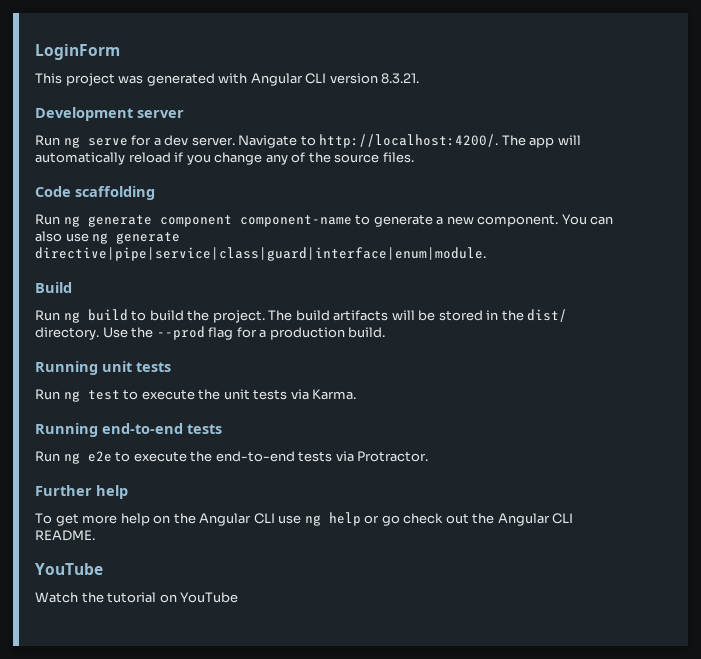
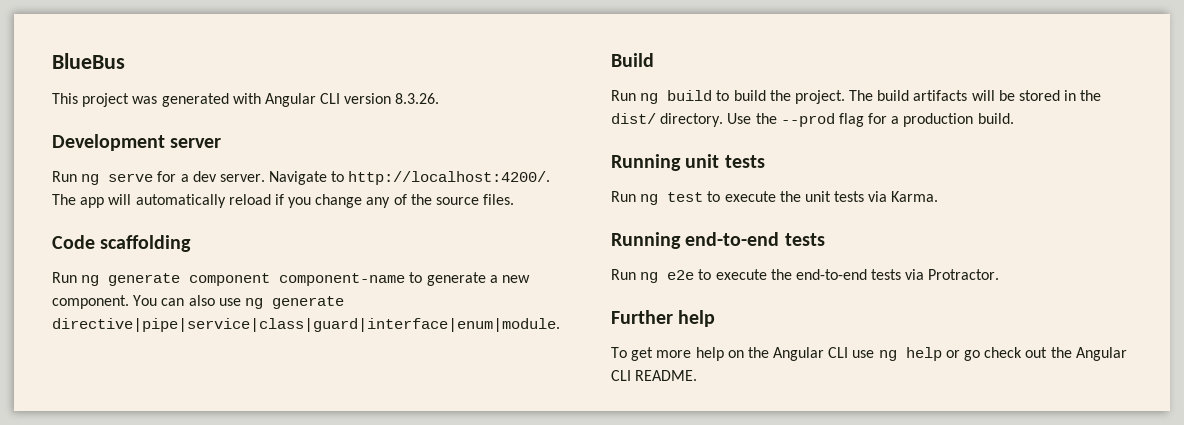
[35,44,120,60] LoginForm -> [52,53,125,69] BlueBus
[381,73,420,84] 8.3.21. -> [395,93,440,104] 8.3.26.
[35,563,103,575] [35,592,239,603] // YouTube // Watch the tutorial on YouTube -> (698, 375) none

